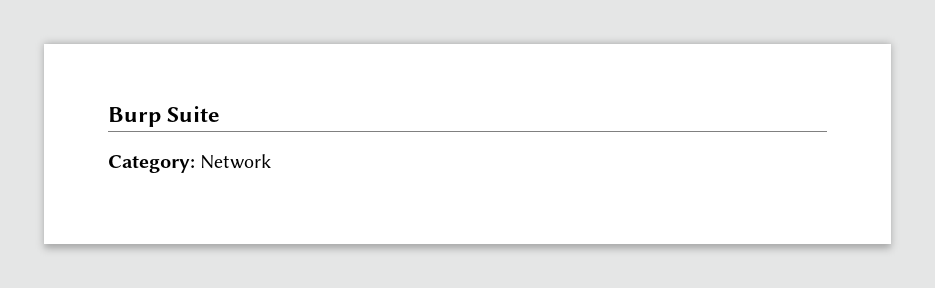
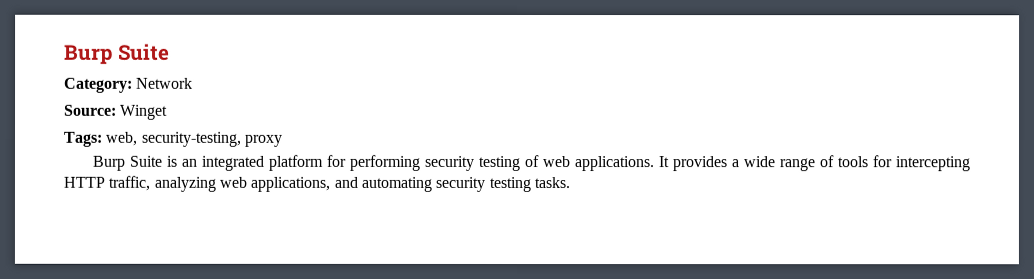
(272, 161) none -> [64,104,169,120] [63,131,283,147] [91,154,970,172] [63,175,570,193] // Source: Winget // Tags: web, security-testing, proxy // Burp Suite is an integrated platform for performing security testing of web applications. It provides a wide range of tools for intercepting HTTP traffic, analyzing web applications, and automating security testing tasks.

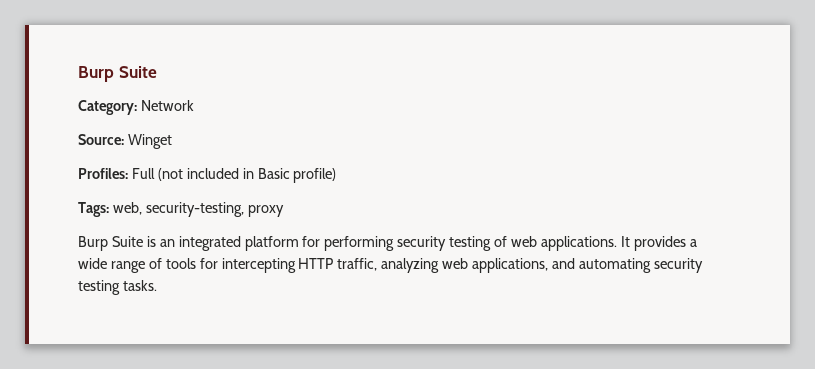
(169, 112) none -> [78,168,337,183] // Profiles: Full (not included in Basic profile)

